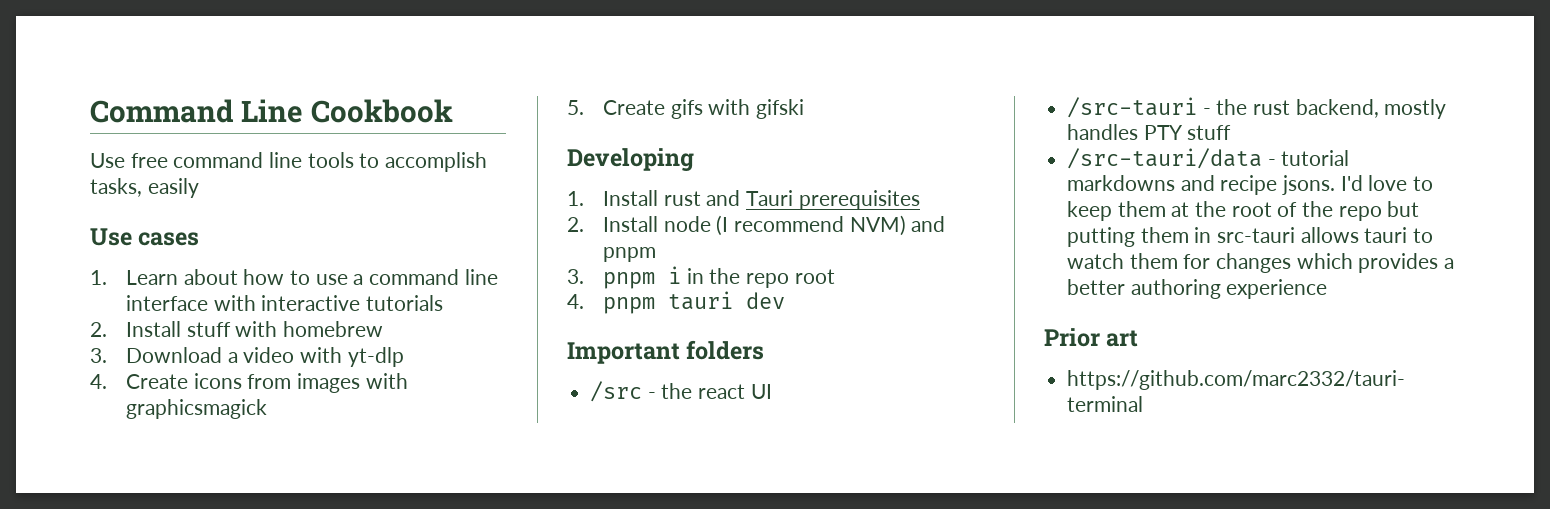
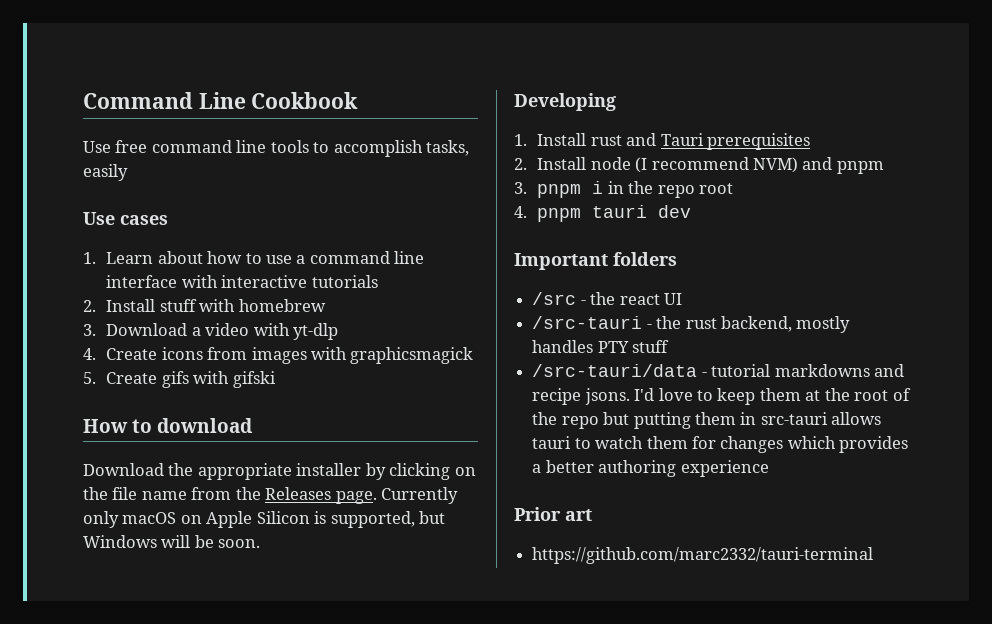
(804, 109) none -> [83,418,254,433] [83,463,476,480] [83,487,459,504] [83,511,446,528] [83,535,261,548] // How to download // Download the appropriate installer by clicking on the file name from the Releases page. Currently only macOS on Apple Silicon is supported, but Windows will be soon.

